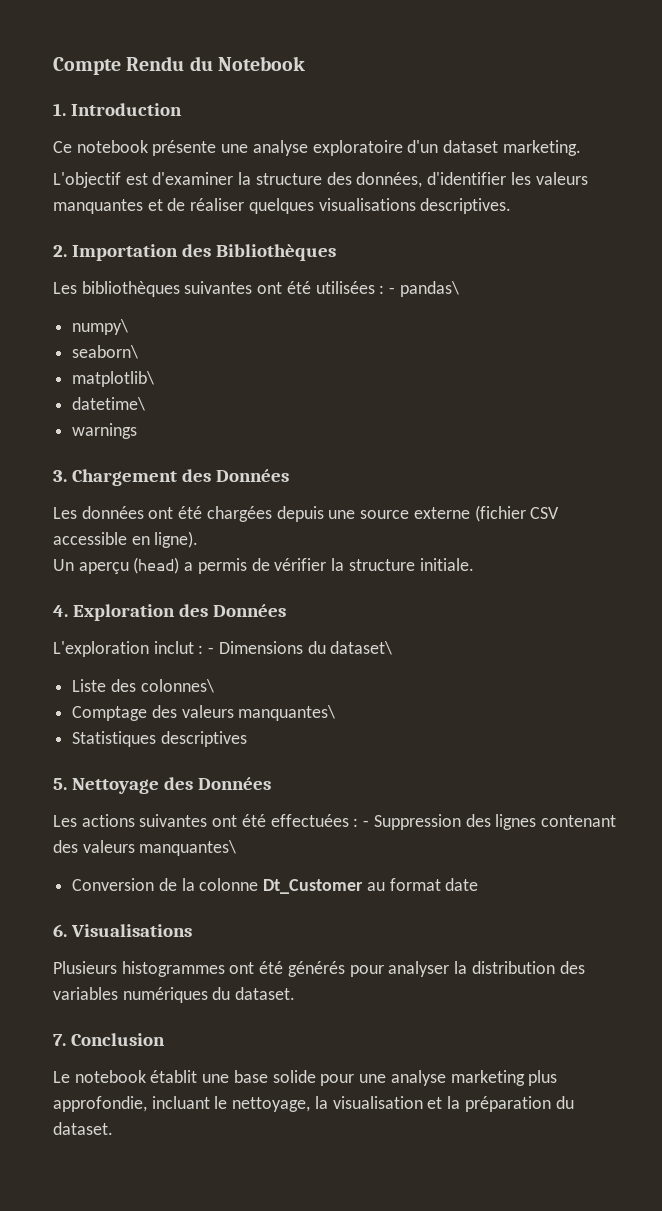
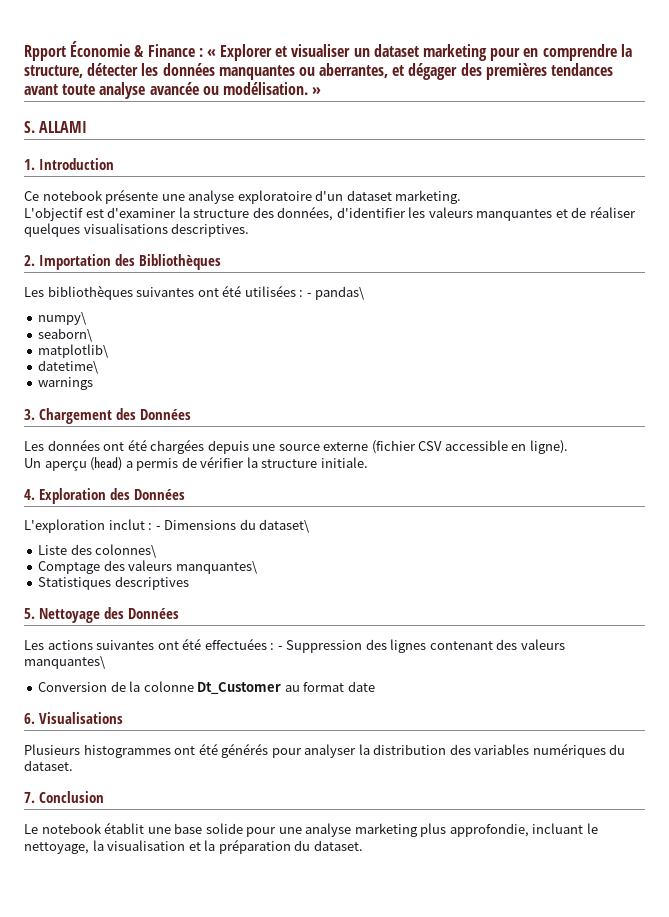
[53,56,305,75] Compte Rendu du Notebook -> [24,41,632,61] [24,63,614,80] [24,82,322,99] [24,121,88,133] Rpport Économie & Finance : « Explorer et visualiser un dataset marketing pour en comprendre la structure, détecter les données manquantes ou aberrantes, et dégager des premières tendances avant toute analyse avancée ou modélisation. » // S. ALLAMI

